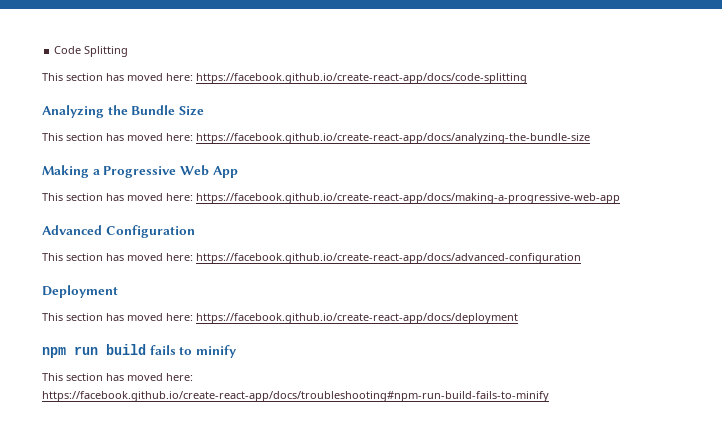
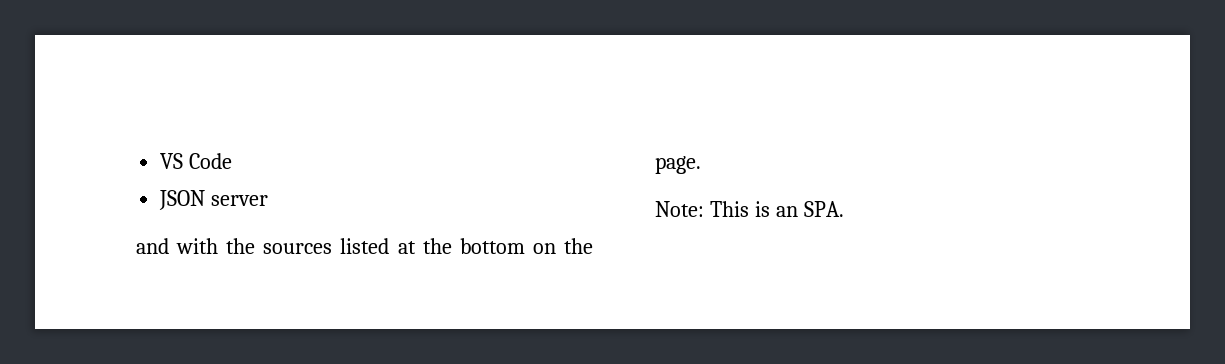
(54, 50) none -> [160,153,184,169] VS
[84,46,129,57] [42,73,527,84] [42,105,204,118] [42,133,590,144] [42,165,238,178] [42,193,620,204] [42,225,195,238] [42,253,581,264] [42,285,118,298] [42,313,518,324] [42,344,236,358] [42,373,193,381] [42,391,549,402] Splitting // This section has moved here: https://facebook.github.io/create-react-app/docs/code-splitting // Analyzing the Bundle Size // This section has moved here: https://facebook.github.io/create-react-app/docs/analyzing-the-bundle-size // Making a Progressive Web App // This section has moved here: https://facebook.github.io/create-react-app/docs/making-a-progressive-web-app // Advanced Configuration // This section has moved here: https://facebook.github.io/create-react-app/docs/advanced-configuration // Deployment // This section has moved here: https://facebook.github.io/create-react-app/docs/deployment // npm run build fails to minify // This section has moved here: https://facebook.github.io/create-react-app/docs/troubleshooting#npm-run-build-fails-to-minify -> [159,190,269,210] [136,238,593,254] [655,156,701,174] [655,201,844,217] // JSON server // and with the sources listed at the bottom on the page. // Note: This is an SPA.

